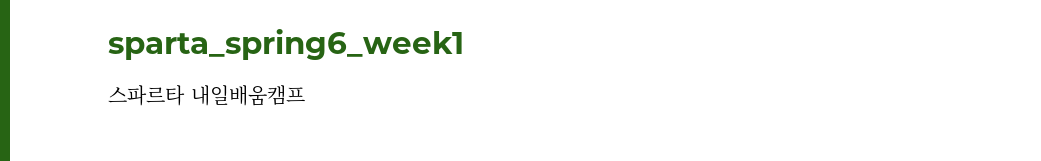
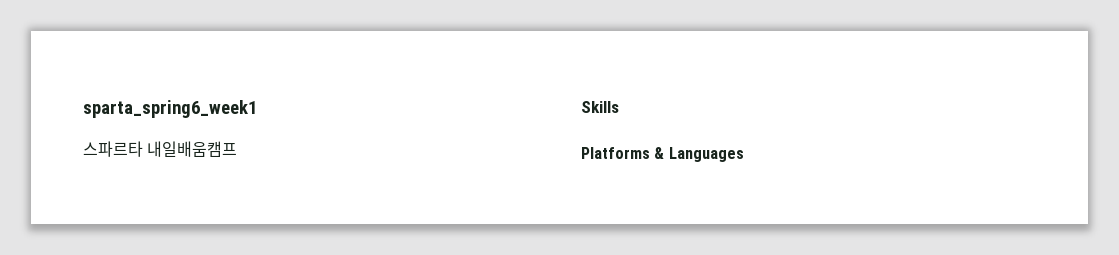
(305, 95) none -> [581,101,619,113] [581,147,744,162] // Skills // Platforms & Languages

